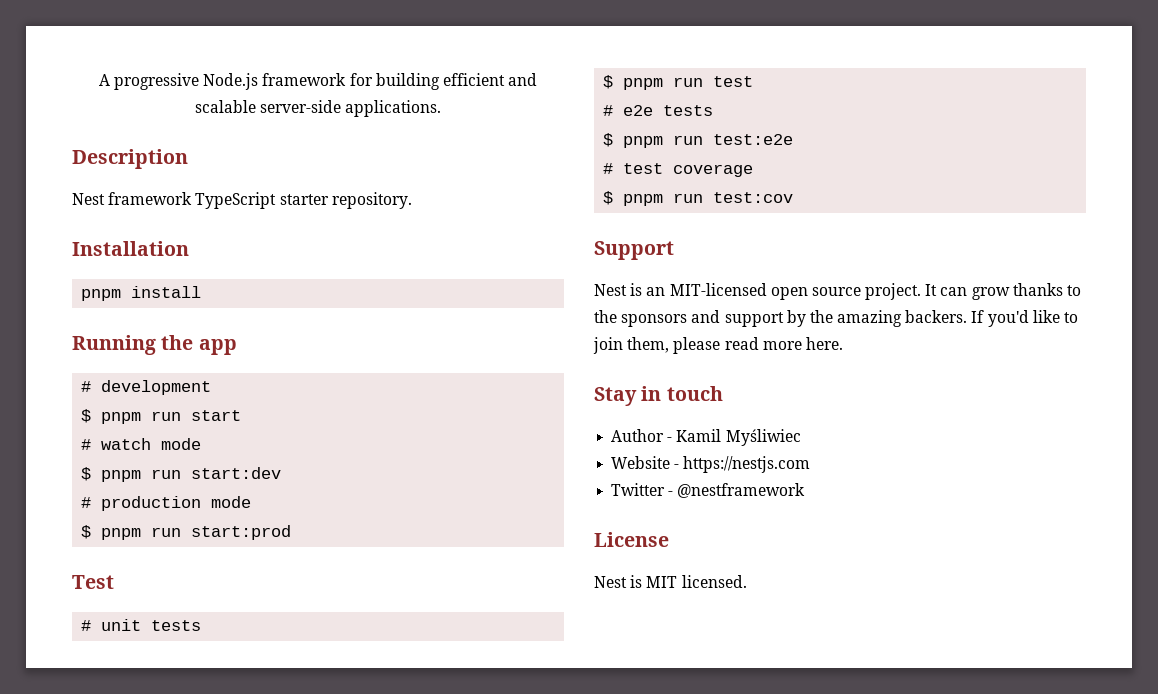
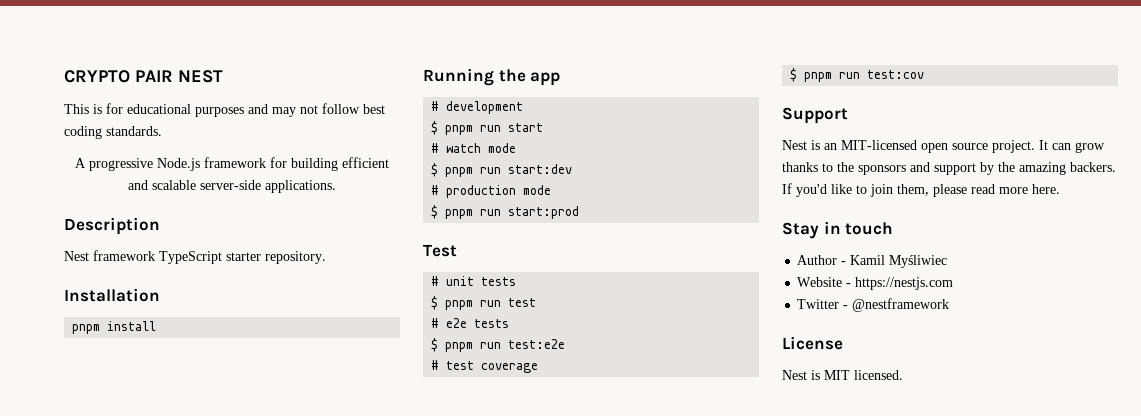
(98, 80) none -> [64,70,223,83] [64,103,385,117] [64,126,162,139] CRYPTO PAIR NEST // This is for educational purposes and may not follow best coding standards. //

